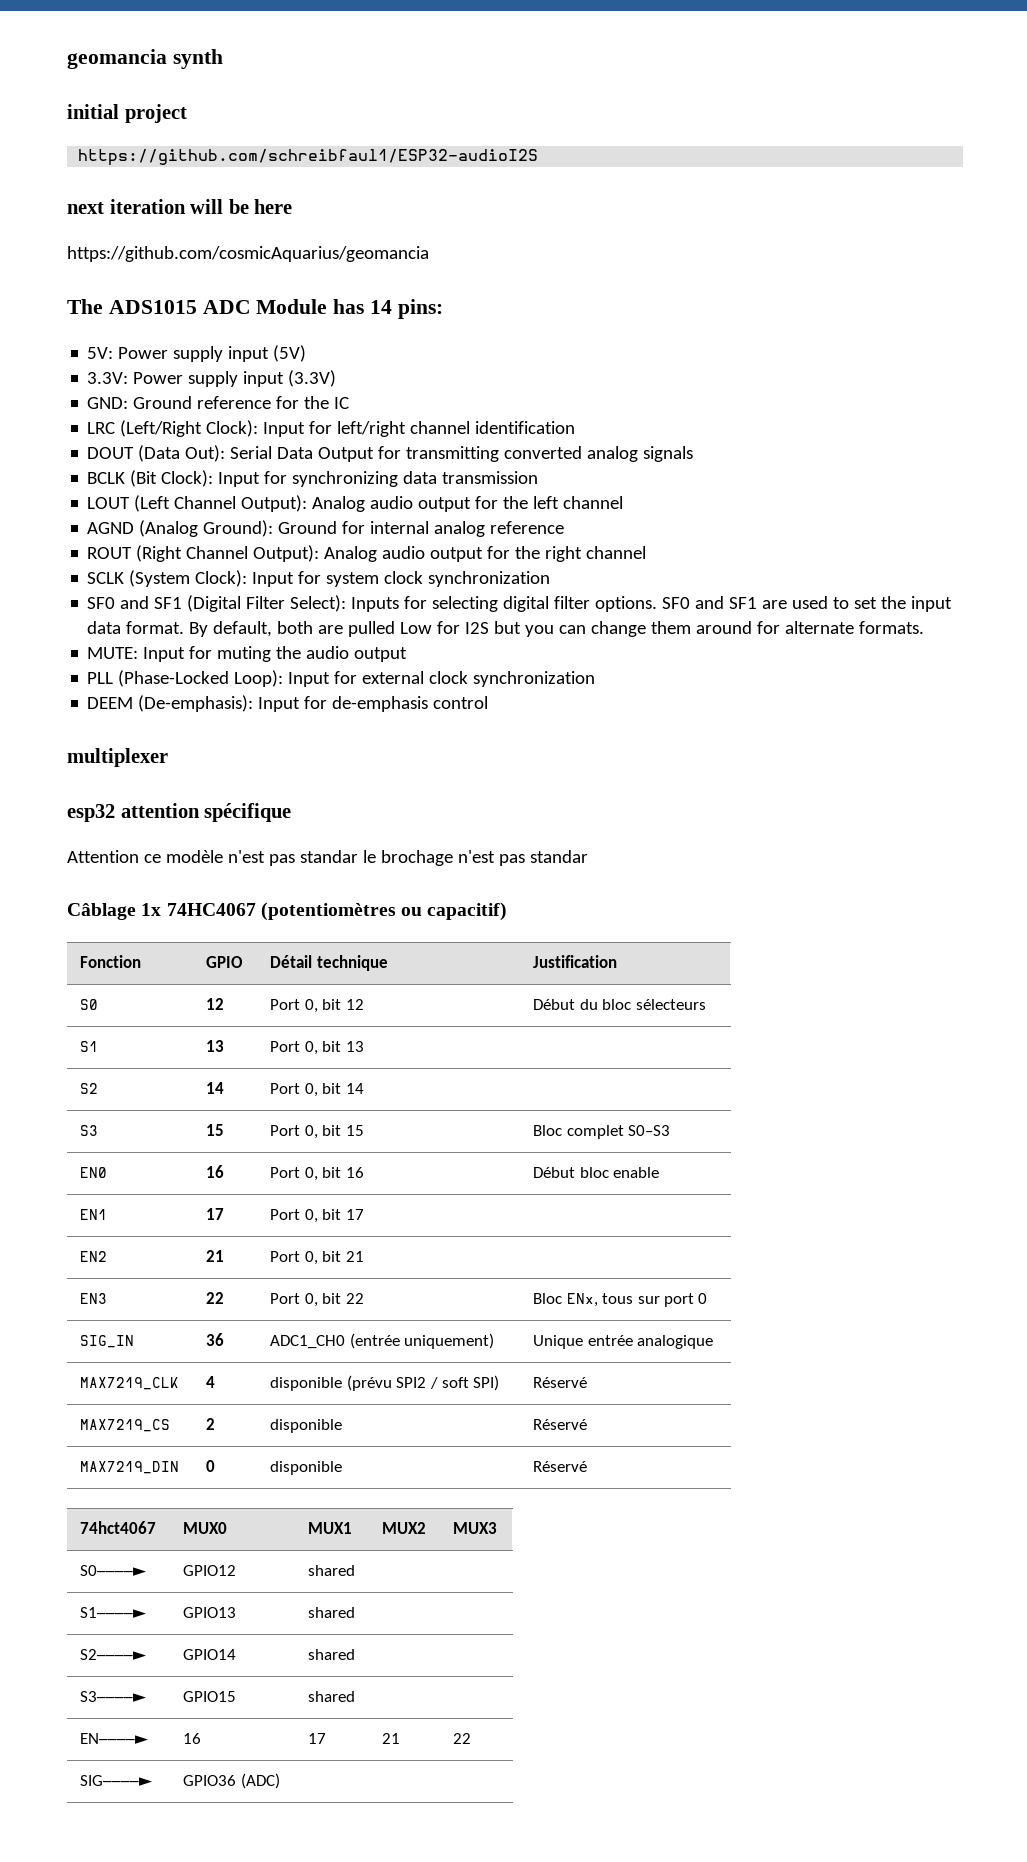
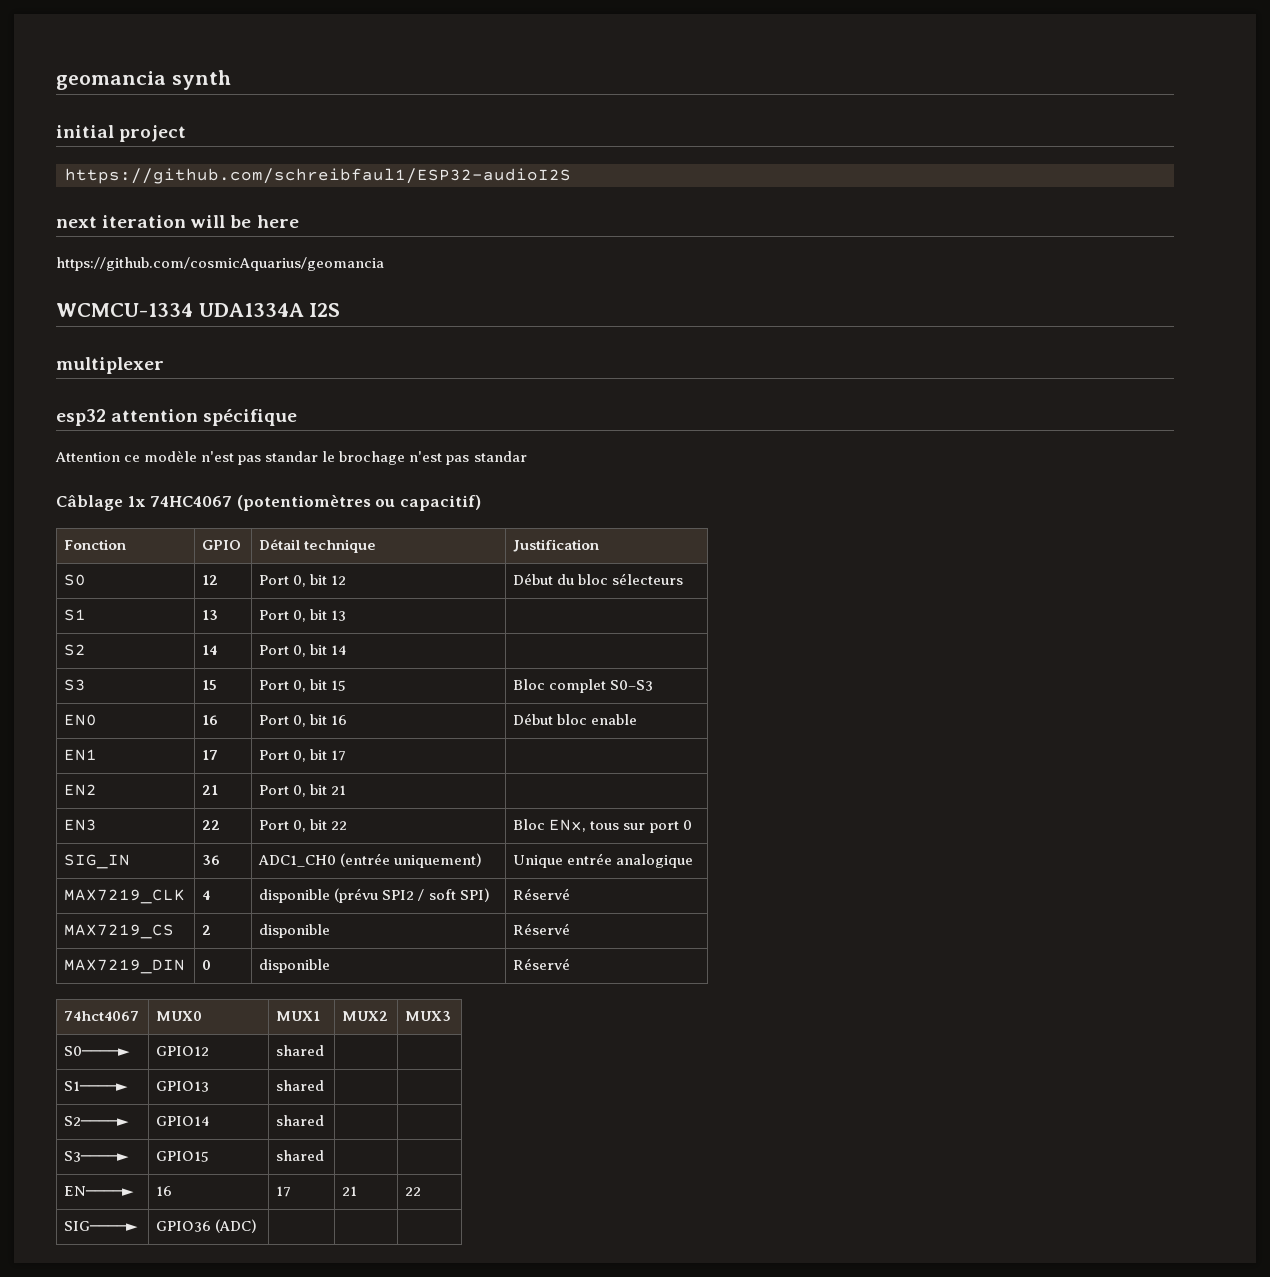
[67,299,443,319] [87,345,307,362] [87,370,337,387] [87,396,350,409] [87,420,576,437] [87,445,694,462] [87,470,539,487] [87,495,624,512] [87,520,565,537] [87,545,647,562] [87,570,551,587] [87,595,953,612] [87,621,925,637] [87,646,408,662] [87,670,596,687] [87,695,489,712] The ADS1015 ADC Module has 14 pins: // 5V: Power supply input (5V) // 3.3V: Power supply input (3.3V) // GND: Ground reference for the IC // LRC (Left/Right Clock): Input for left/right channel identification // DOUT (Data Out): Serial Data Output for transmitting converted analog signals // BCLK (Bit Clock): Input for synchronizing data transmission // LOUT (Left Channel Output): Analog audio output for the left channel // AGND (Analog Ground): Ground for internal analog reference // ROUT (Right Channel Output): Analog audio output for the right channel // SCLK (System Clock): Input for system clock synchronization // SF0 and SF1 (Digital Filter Select): Inputs for selecting digital filter options. SF0 and SF1 are used to set the input data format. By default, both are pulled Low for I2S but you can change them around for alternate formats. // MUTE: Input for muting the audio output // PLL (Phase-Locked Loop): Input for external clock synchronization // DEEM (De-emphasis): Input for de-emphasis control -> [56,303,341,317] WCMCU-1334 UDA1334A I2S

